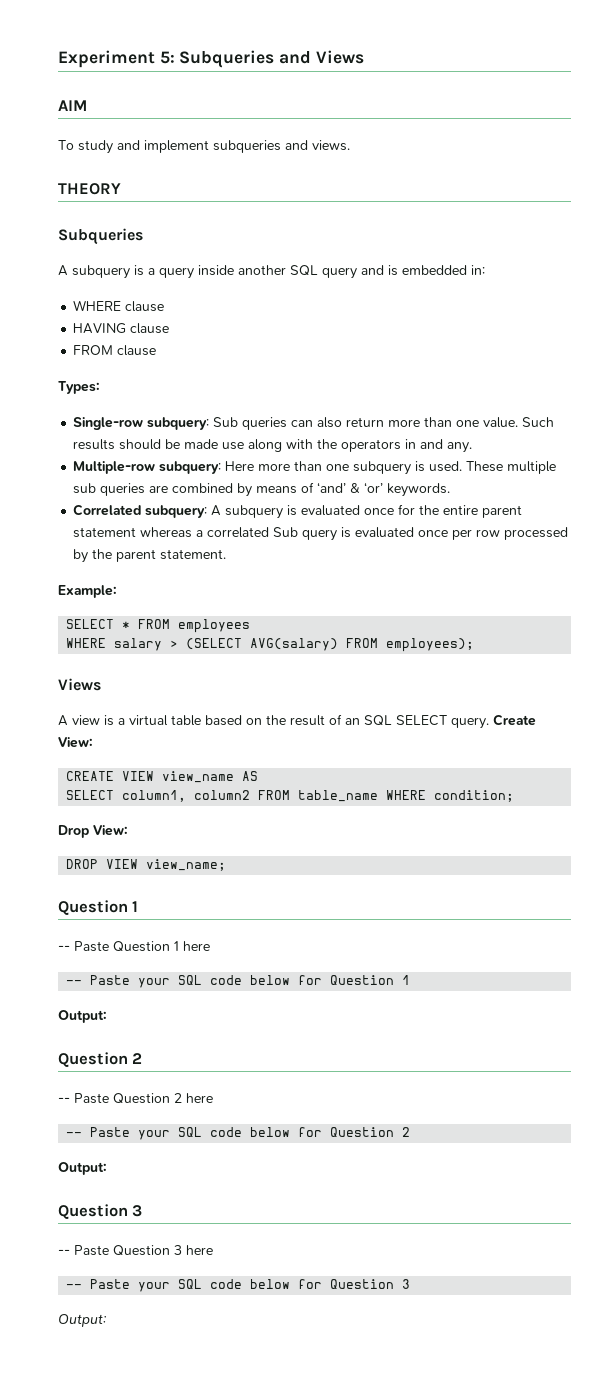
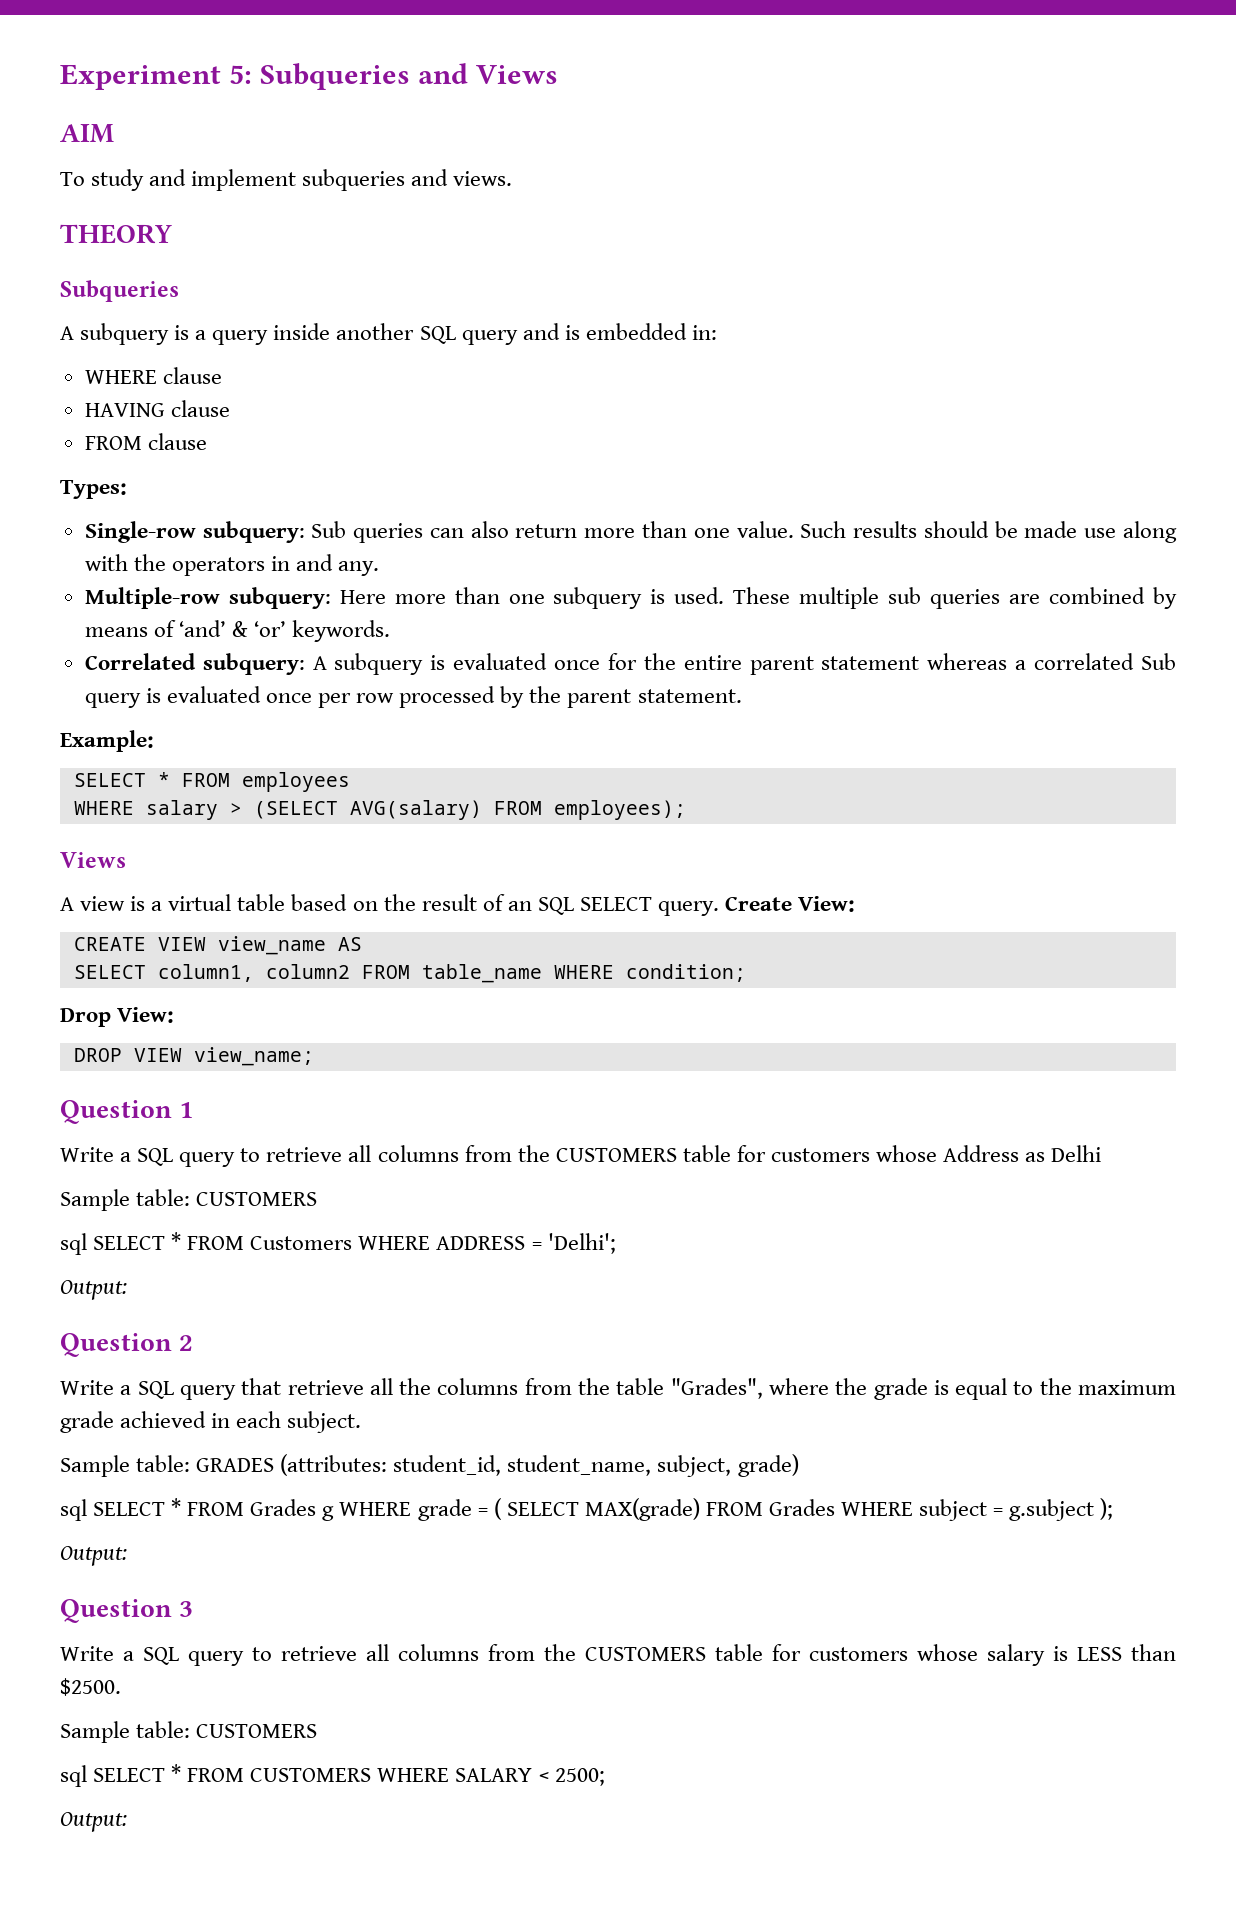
[58,941,210,952] [66,975,411,988] [58,1010,107,1023] [58,1052,143,1067] [58,1093,213,1104] [66,1127,411,1140] [58,1162,107,1175] [58,1204,143,1219] [58,1245,213,1256] [66,1279,411,1292] -- Paste Question 1 here // -- Paste your SQL code below for Question 1 // Output: // Question 2 // -- Paste Question 2 here // -- Paste your SQL code below for Question 2 // Output: // Question 3 // -- Paste Question 3 here // -- Paste your SQL code below for Question 3 -> [60,1145,1102,1167] [60,1189,318,1211] [60,1232,616,1255] [60,1280,127,1300] [60,1333,194,1357] [60,1378,1176,1400] [60,1411,362,1433] [60,1454,799,1477] [60,1498,1114,1521] [60,1546,127,1566] [60,1599,194,1623] [60,1644,1176,1666] [60,1678,121,1696] [60,1721,318,1743] [60,1764,605,1787] Write a SQL query to retrieve all columns from the CUSTOMERS table for customers whose Address as Delhi // Sample table: CUSTOMERS // sql SELECT * FROM Customers WHERE ADDRESS = 'Delhi'; // Output: // Question 2 // Write a SQL query that retrieve all the columns from the table "Grades", where the grade is equal to the maximum grade achieved in each subject. // Sample table: GRADES (attributes: student_id, student_name, subject, grade) // sql SELECT * FROM Grades g WHERE grade = ( SELECT MAX(grade) FROM Grades WHERE subject = g.subject ); // Output: // Question 3 // Write a SQL query to retrieve all columns from the CUSTOMERS table for customers whose salary is LESS than $2500. // Sample table: CUSTOMERS // sql SELECT * FROM CUSTOMERS WHERE SALARY < 2500;

